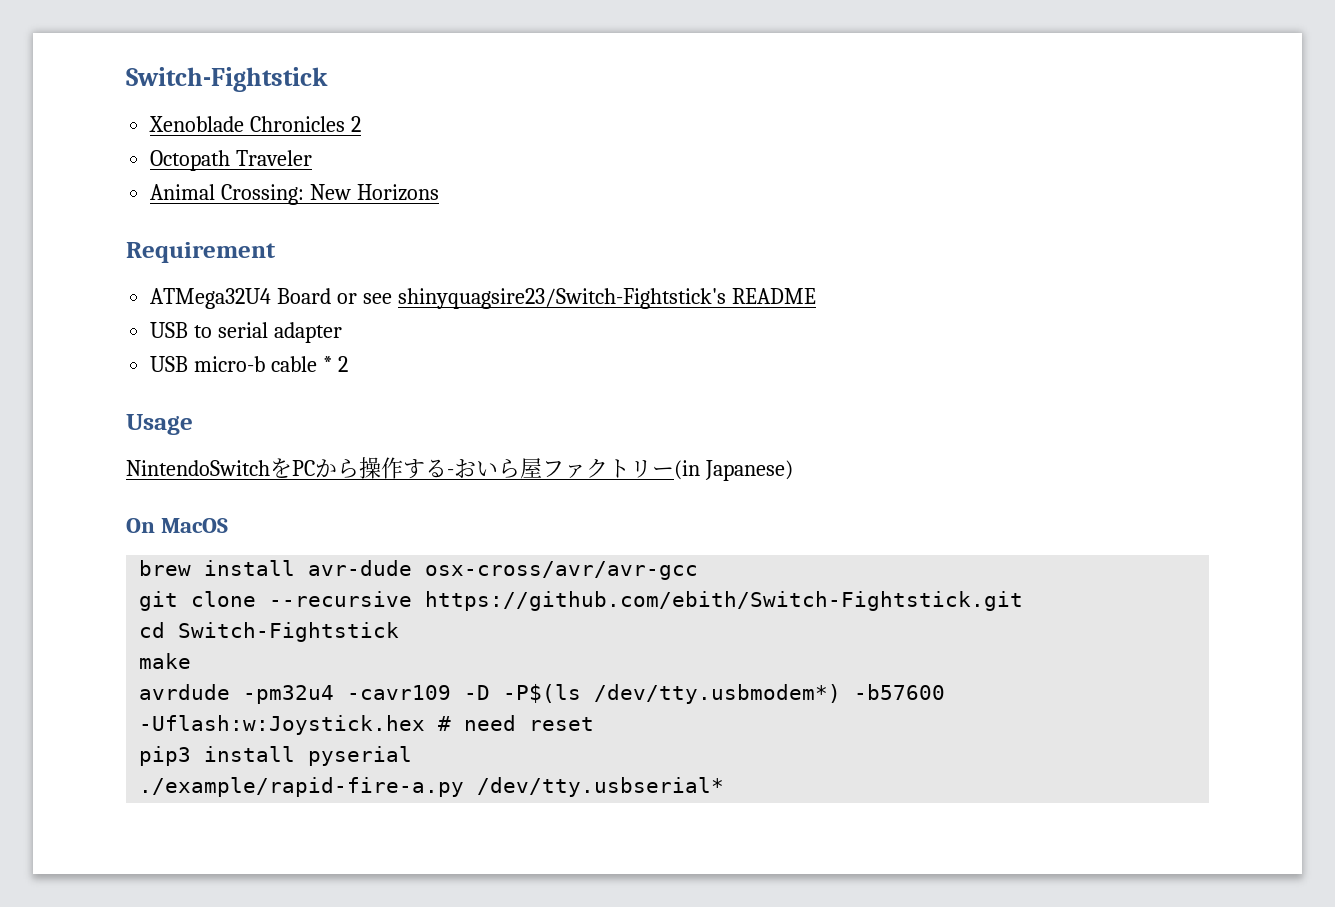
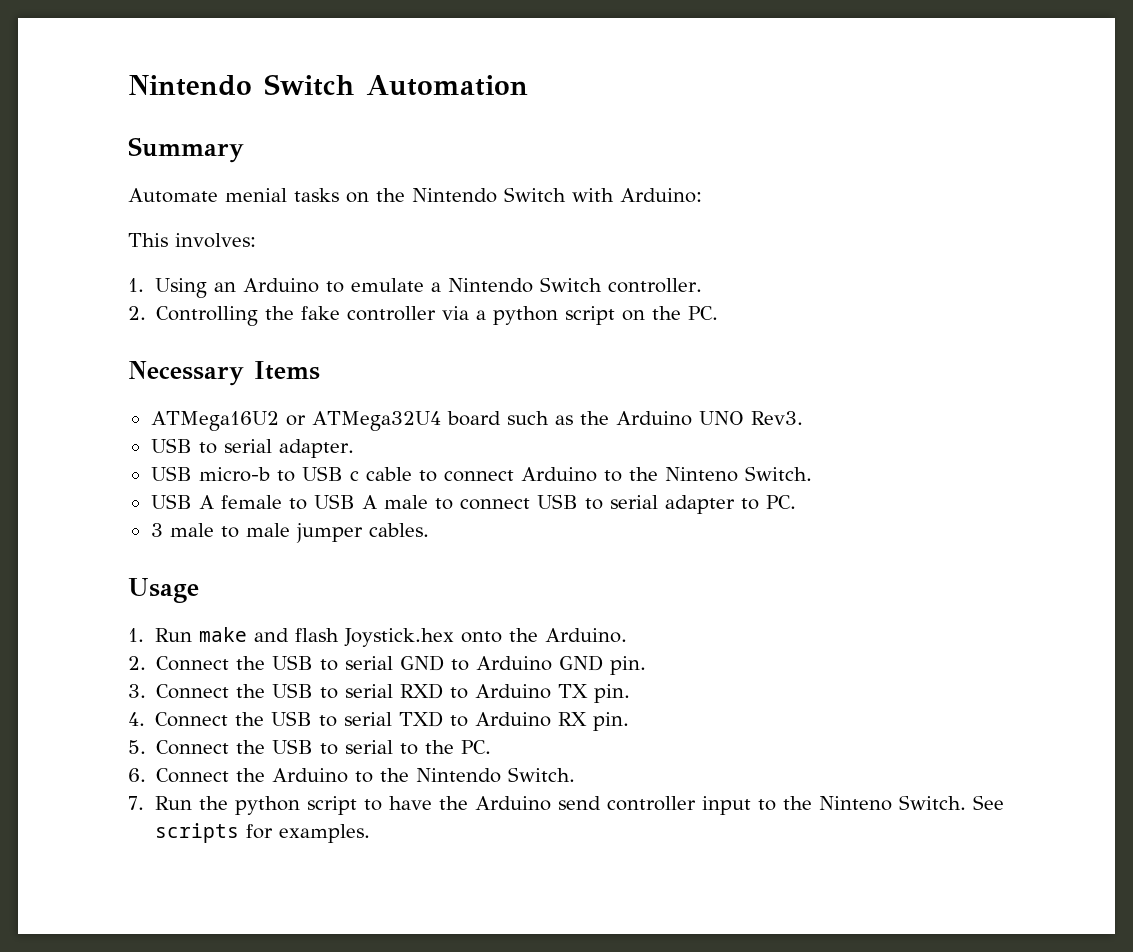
[126,67,328,92] [149,116,362,132] [150,150,313,171] [150,184,440,205] [126,242,276,263] [150,288,816,309] [150,322,343,343] Switch-Fightstick // Xenoblade Chronicles 2 // Octopath Traveler // Animal Crossing: New Horizons // Requirement // ATMega32U4 Board or see shinyquagsire23/Switch-Fightstick's README // USB to serial adapter -> [128,74,528,96] [128,137,244,163] [128,187,702,203] [128,233,256,248] [128,277,703,298] [128,306,719,326] [128,361,320,386] [150,411,803,431] [150,438,354,458] Nintendo Switch Automation // Summary // Automate menial tasks on the Nintendo Switch with Arduino: // This involves: // 1. Using an Arduino to emulate a Nintendo Switch controller. // 2. Controlling the fake controller via a python script on the PC. // Necessary Items // ATMega16U2 or ATMega32U4 board such as the Arduino UNO Rev3. // USB to serial adapter.
[271,356,348,372] [126,414,193,435] [126,457,793,481] [126,518,229,533] [139,560,699,580] [139,591,1024,611] [139,622,400,642] [139,653,192,669] [139,684,946,704] [139,715,595,735] [139,746,413,766] [139,777,725,797] cable * 2 // Usage // NintendoSwitchをPCから操作する-おいら屋ファクトリー(in Japanese) // On MacOS // brew install avr-dude osx-cross/avr/avr-gcc // git clone --recursive https://github.com/ebith/Switch-Fightstick.git // cd Switch-Fightstick // make // avrdude -pm32u4 -cavr109 -D -P$(ls /dev/tty.usbmodem*) -b57600 -Uflash:w:Joystick.hex # need reset // pip3 install pyserial // ./example/rapid-fire-a.py /dev/tty.usbserial* -> [276,466,812,482] [150,494,796,514] [150,523,429,543] [128,578,199,603] [128,627,628,647] [128,655,647,675] [128,683,631,703] [128,711,630,731] [128,739,492,755] [128,767,576,783] [128,795,1005,815] [155,823,371,843] to USB c cable to connect Arduino to the Ninteno Switch. // USB A female to USB A male to connect USB to serial adapter to PC. // 3 male to male jumper cables. // Usage // 1. Run make and flash Joystick.hex onto the Arduino. // 2. Connect the USB to serial GND to Arduino GND pin. // 3. Connect the USB to serial RXD to Arduino TX pin. // 4. Connect the USB to serial TXD to Arduino RX pin. // 5. Connect the USB to serial to the PC. // 6. Connect the Arduino to the Nintendo Switch. // 7. Run the python script to have the Arduino send controller input to the Ninteno Switch. See scripts for examples.

